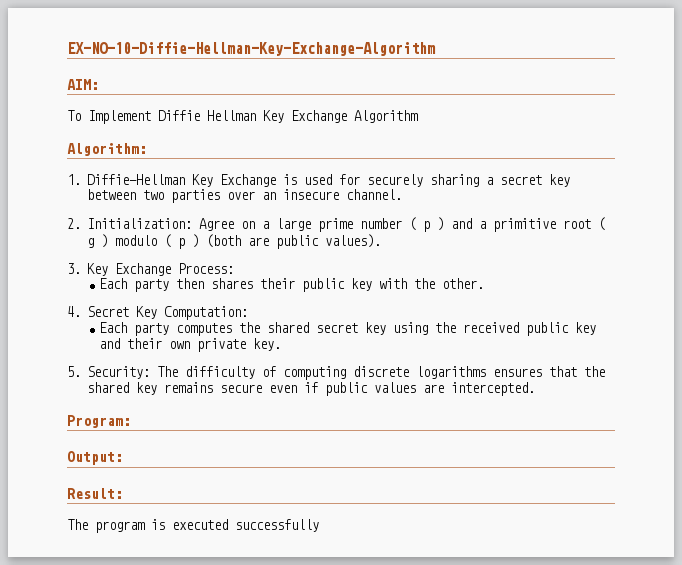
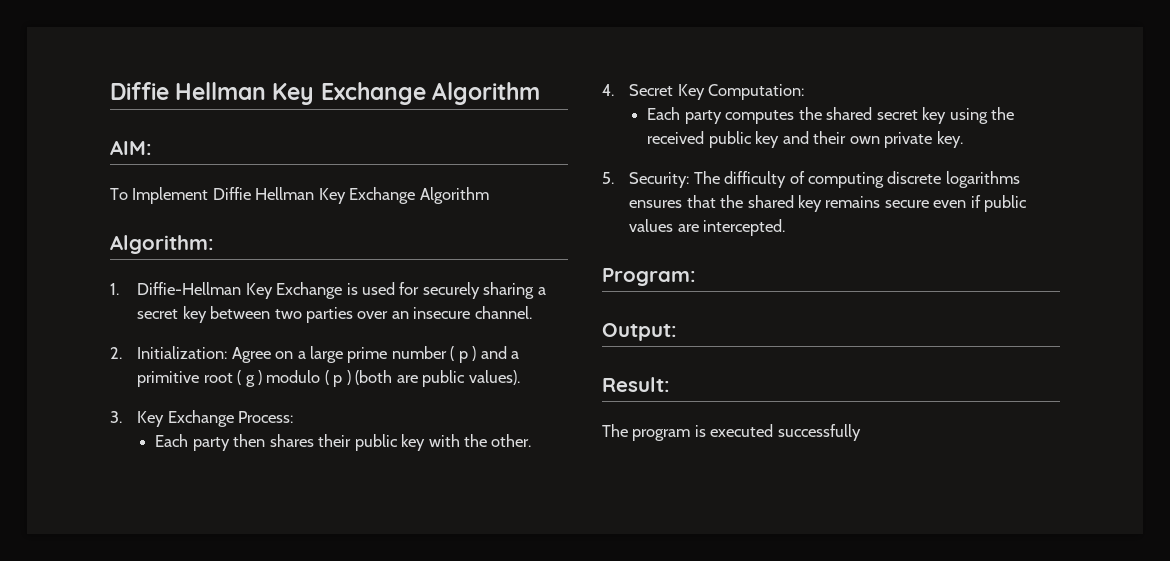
[67,42,436,56] EX-NO-10-Diffie-Hellman-Key-Exchange-Algorithm -> [110,82,540,105] Diffie Hellman Key Exchange Algorithm

